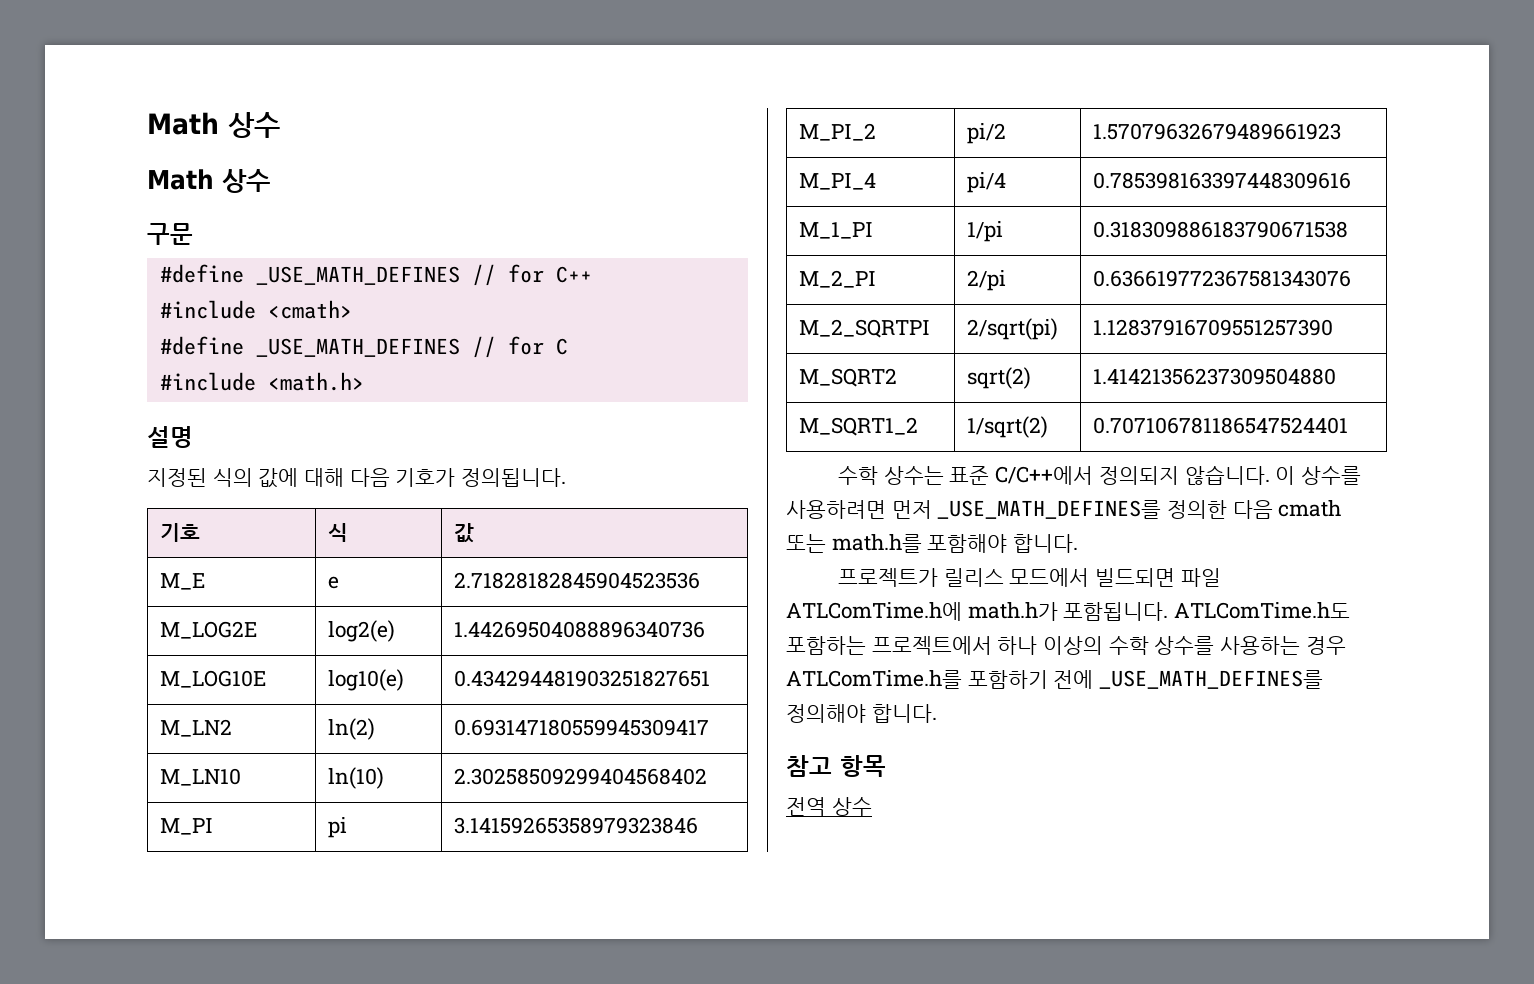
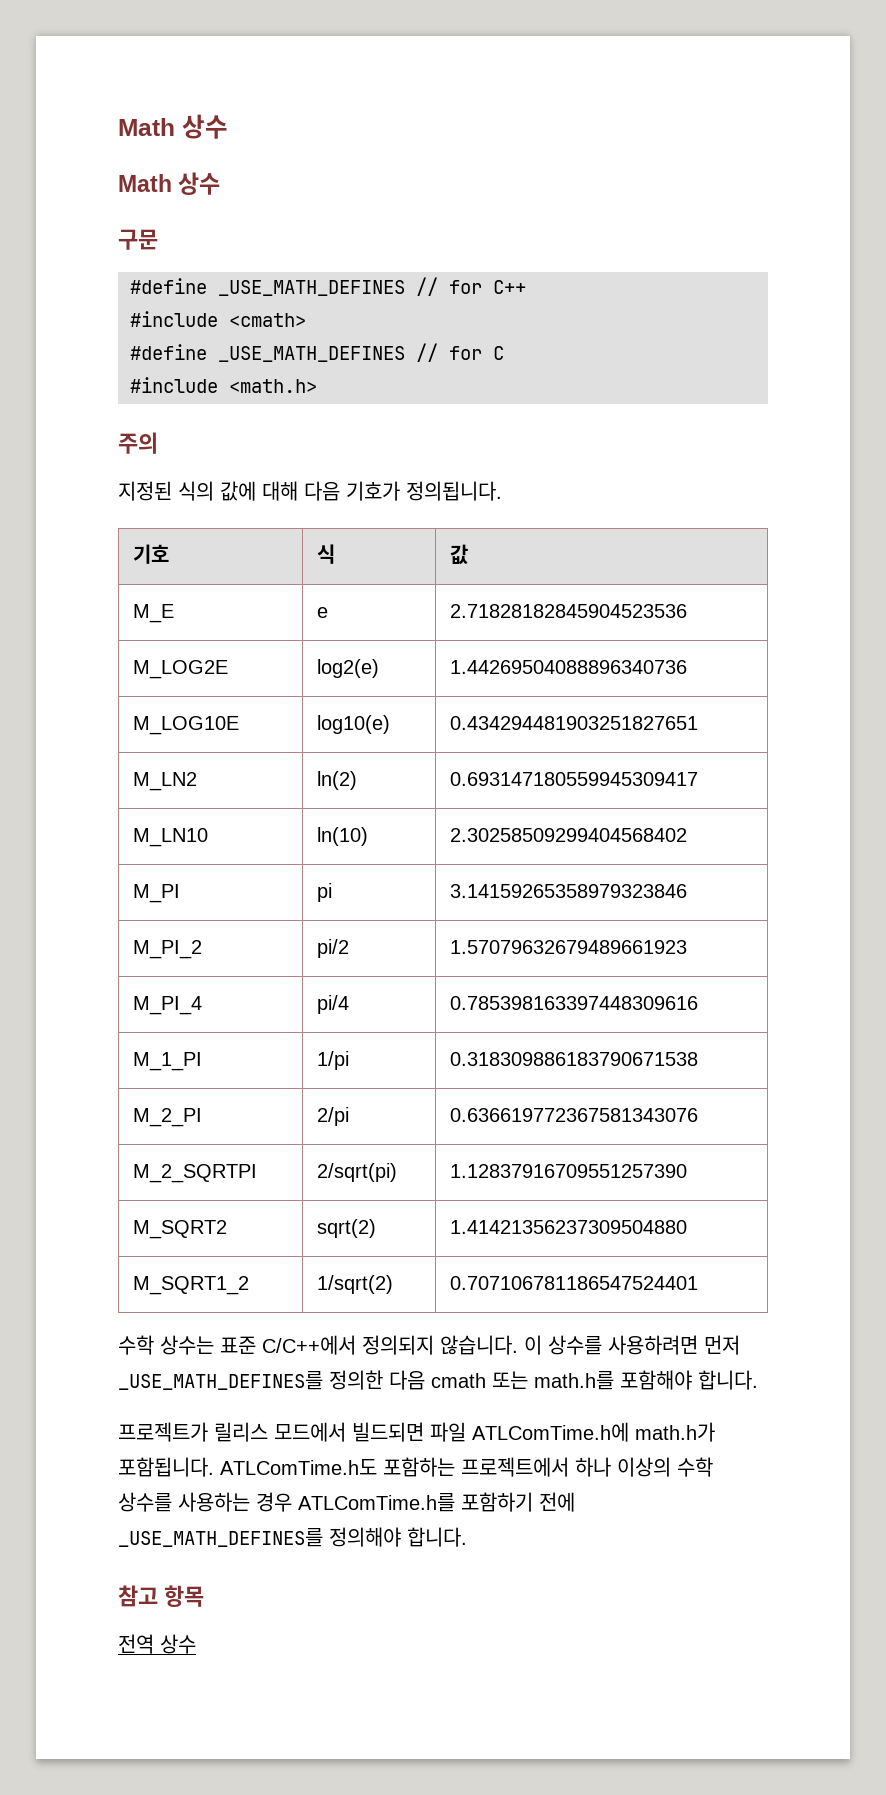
[147,426,193,448] 설명 -> [118,432,158,454] 주의

